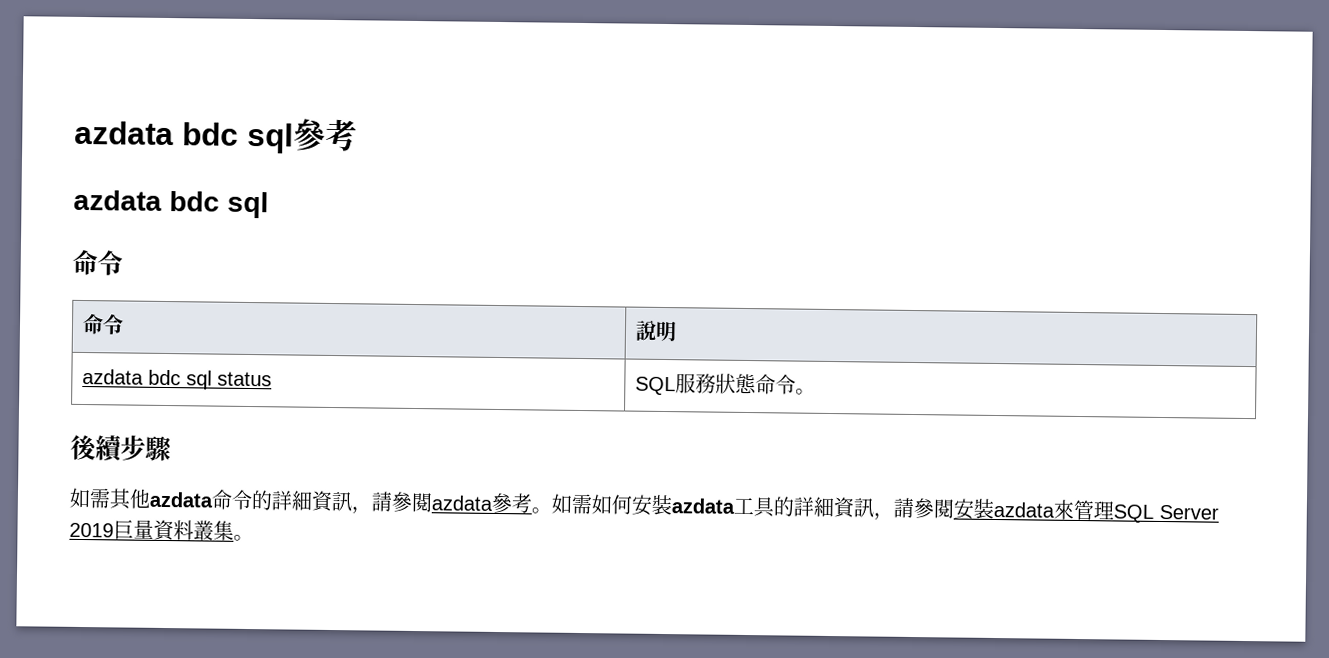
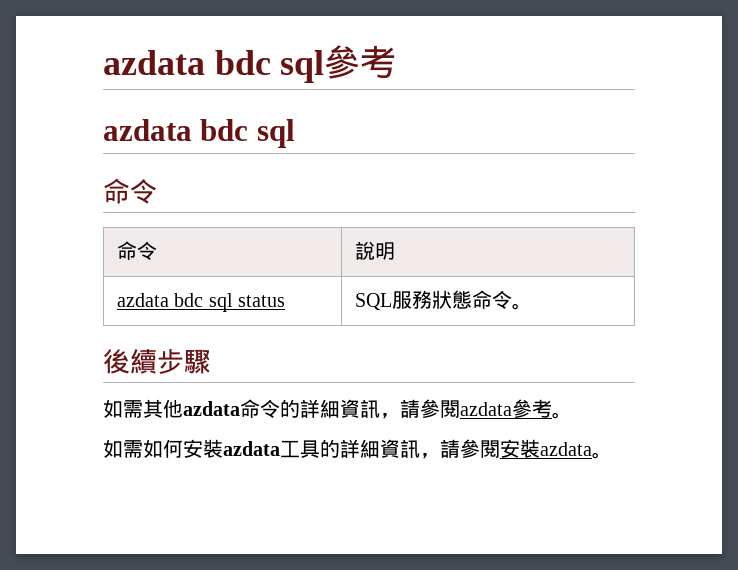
(552, 510) none -> (572, 415) //
[1053,499,1219,523] [69,519,234,542] 來管理SQL Server 2019巨量資料叢集 -> (592, 449) none

